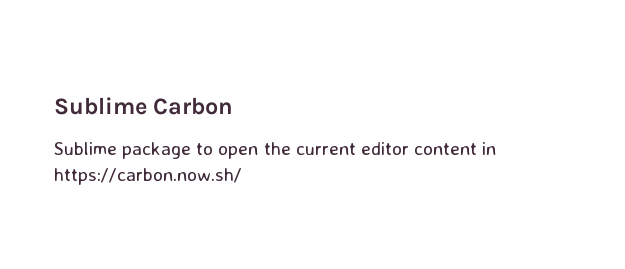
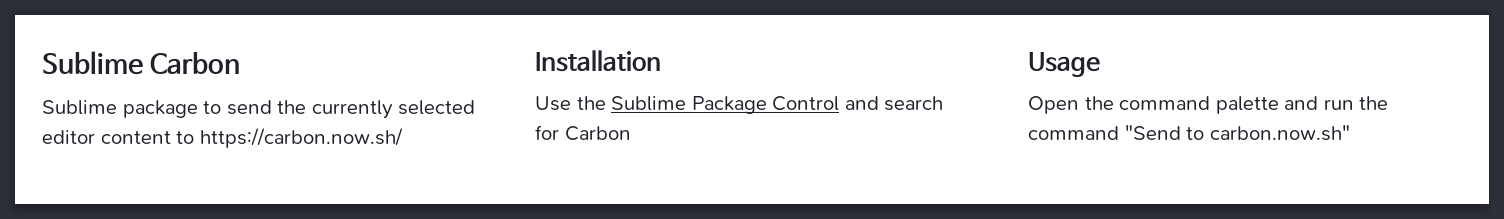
[218,142,356,159] open the current -> [226,100,476,119] send the currently selected
[482,142,497,155] in -> [176,131,195,144] to
(242, 176) none -> [535,50,661,72] [535,96,944,114] [535,125,631,141] [1028,52,1100,77] [1028,96,1389,114] [1028,125,1350,141] // Installation // Use the Sublime Package Control and search for Carbon // Usage // Open the command palette and run the command "Send to carbon.now.sh"

